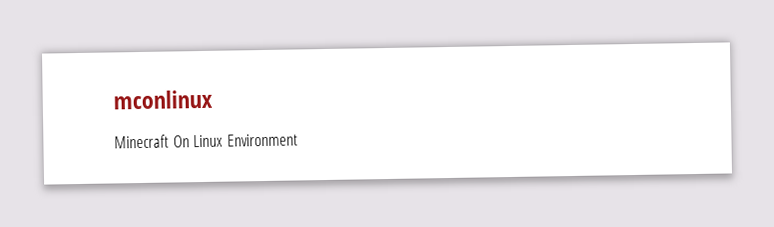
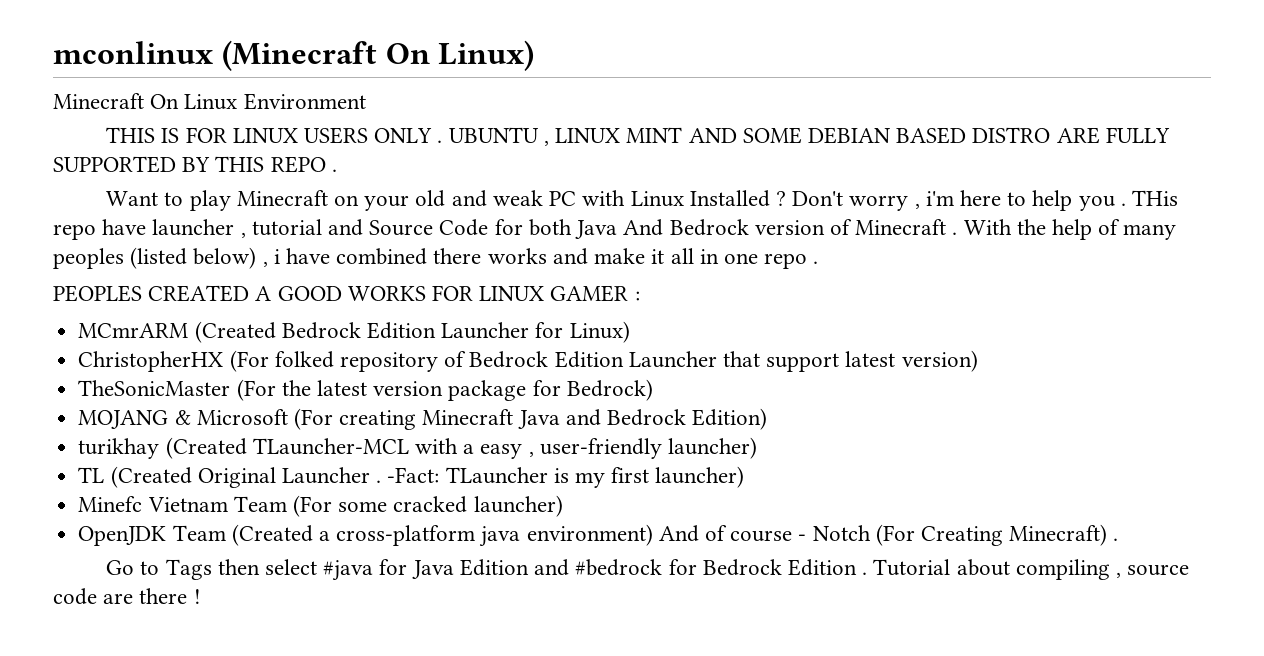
(213, 99) none -> [221,40,535,71] (Minecraft On Linux)
(298, 140) none -> [106,127,1170,146] [53,156,337,173] [106,190,1179,211] [53,219,1177,240] [53,247,819,269] [53,285,640,302] [78,321,630,343] [78,350,978,372] [78,379,653,401] [78,408,768,430] [78,437,757,459] [78,466,745,488] [78,495,563,517] [78,524,1119,547] [106,559,1190,581] [53,588,201,605] // THIS IS FOR LINUX USERS ONLY . UBUNTU , LINUX MINT AND SOME DEBIAN BASED DISTRO ARE FULLY SUPPORTED BY THIS REPO . // Want to play Minecraft on your old and weak PC with Linux Installed ? Don't worry , i'm here to help you . THis repo have launcher , tutorial and Source Code for both Java And Bedrock version of Minecraft . With the help of many peoples (listed below) , i have combined there works and make it all in one repo . // PEOPLES CREATED A GOOD WORKS FOR LINUX GAMER : // MCmrARM (Created Bedrock Edition Launcher for Linux) // ChristopherHX (For folked repository of Bedrock Edition Launcher that support latest version) // TheSonicMaster (For the latest version package for Bedrock) // MOJANG & Microsoft (For creating Minecraft Java and Bedrock Edition) // turikhay (Created TLauncher-MCL with a easy , user-friendly launcher) // TL (Created Original Launcher . -Fact: TLauncher is my first launcher) // Minefc Vietnam Team (For some cracked launcher) // OpenJDK Team (Created a cross-platform java environment) And of course - Notch (For Creating Minecraft) . // Go to Tags then select #java for Java Edition and #bedrock for Bedrock Edition . Tutorial about compiling , source code are there !

